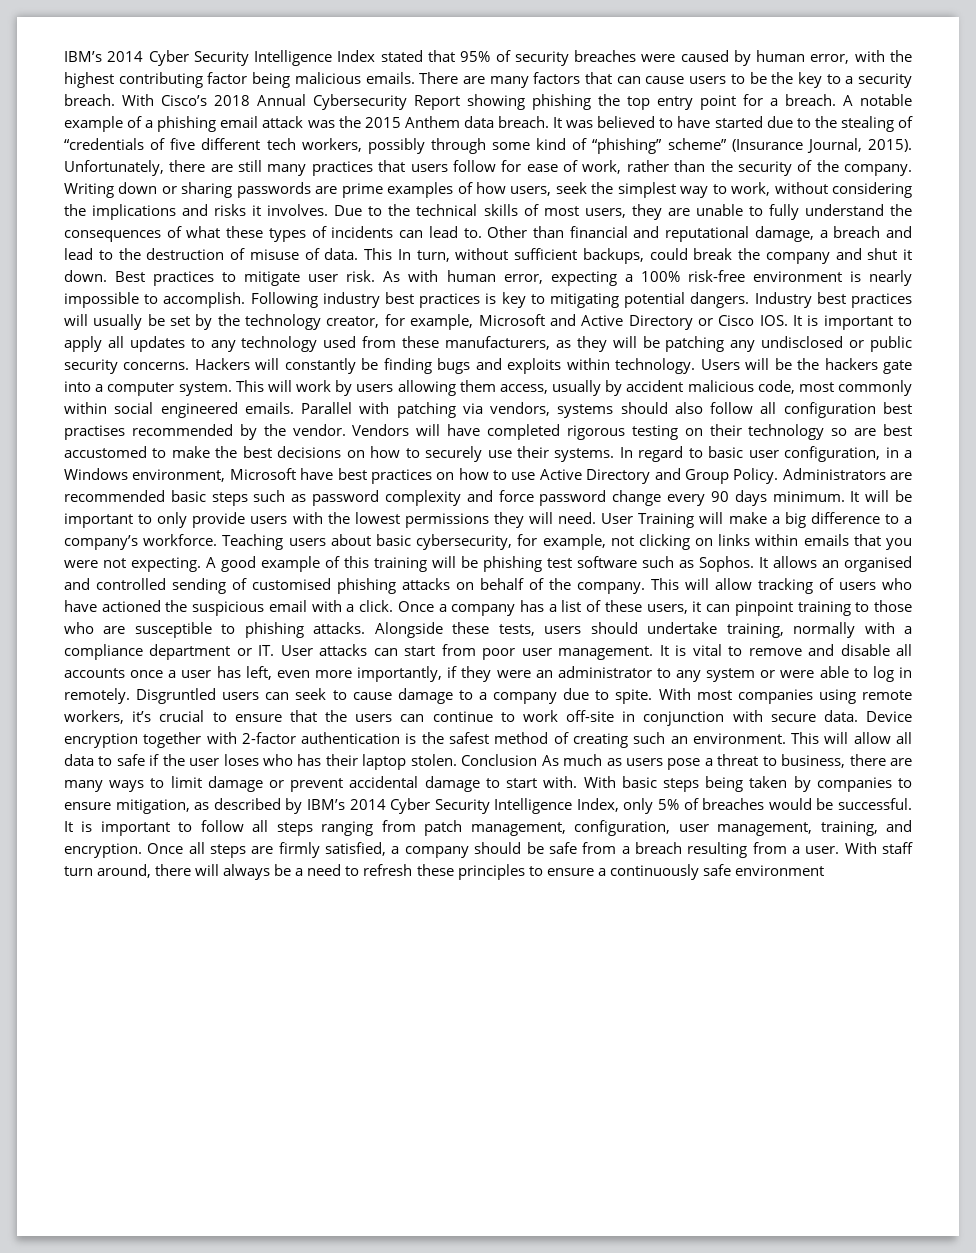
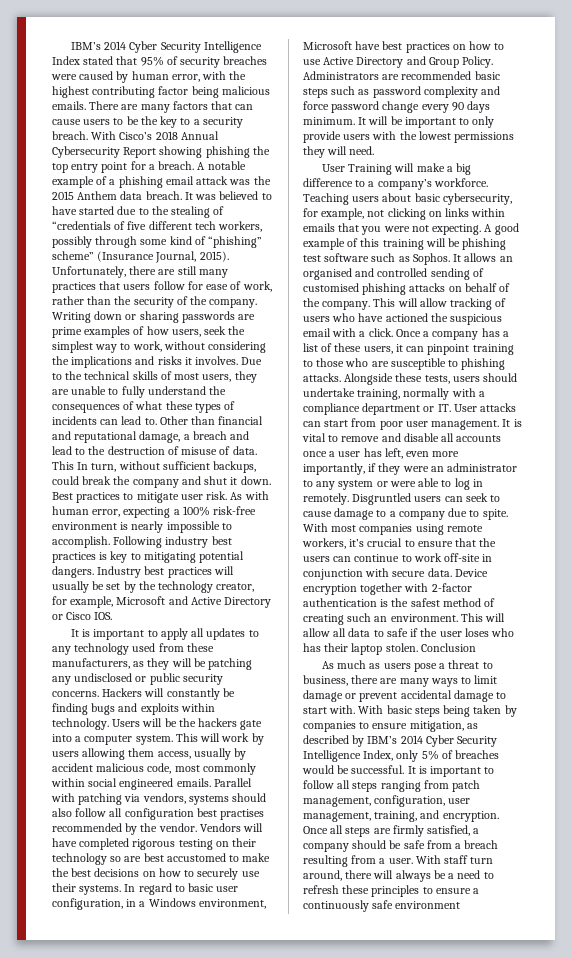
(788, 320) none -> (113, 616) //
(597, 518) none -> (375, 150) //
(538, 760) none -> (476, 647) //

